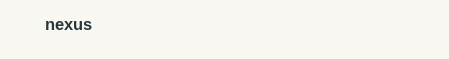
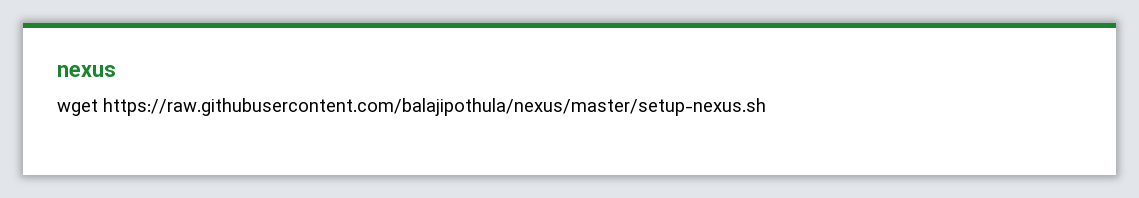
(92, 25) none -> [57,98,766,116] // wget https://raw.githubusercontent.com/balajipothula/nexus/master/setup-nexus.sh

